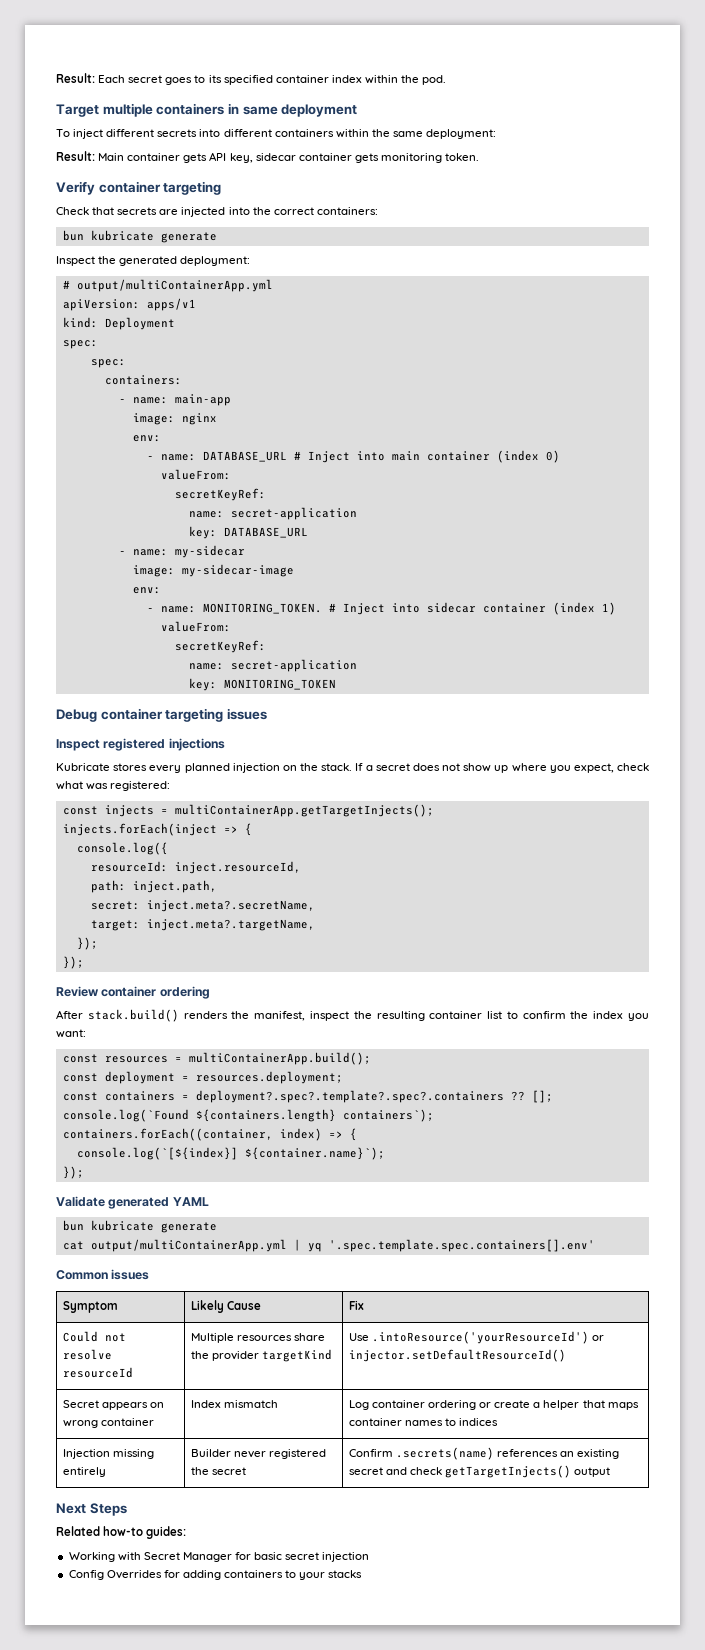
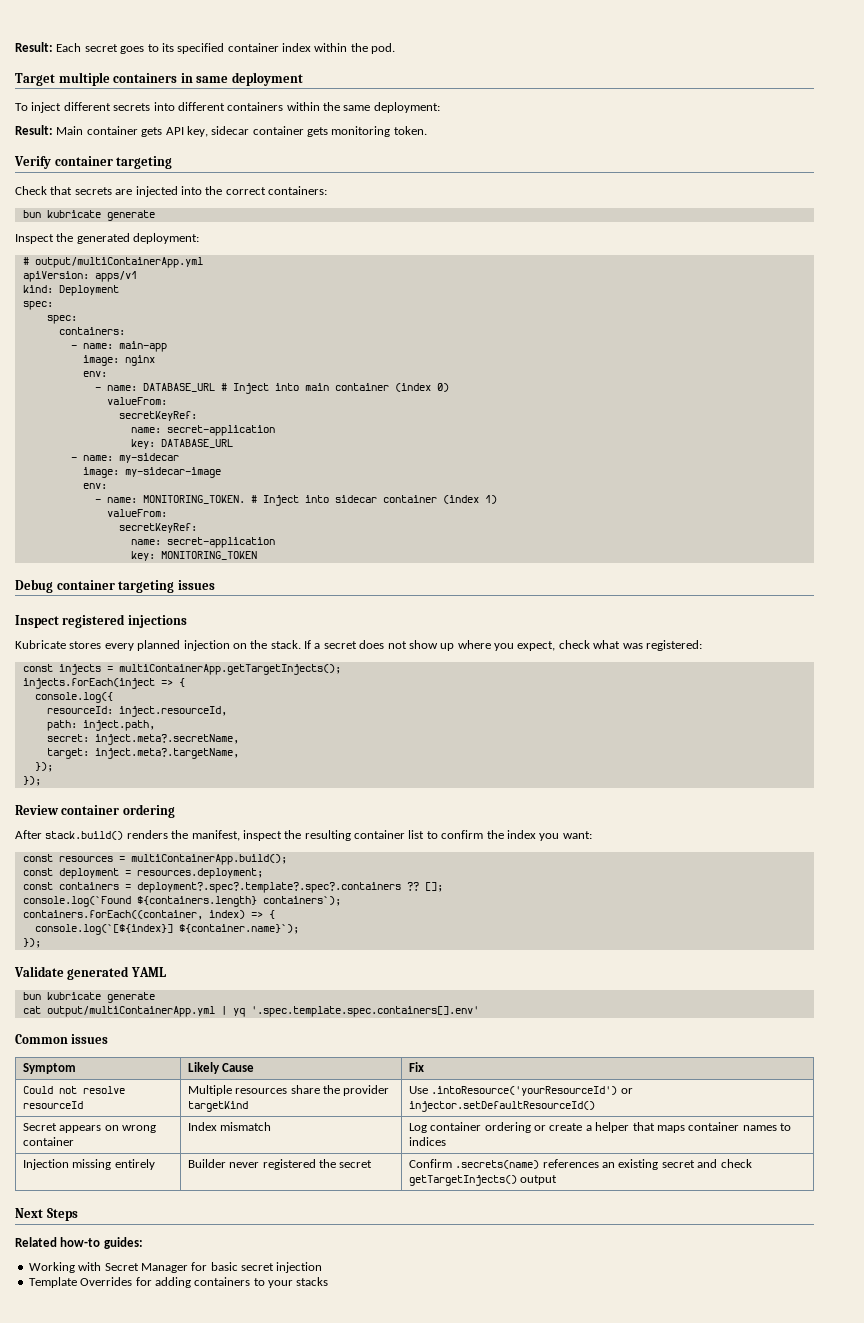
[68,1570,104,1580] Config -> [28,1277,77,1288] Template

